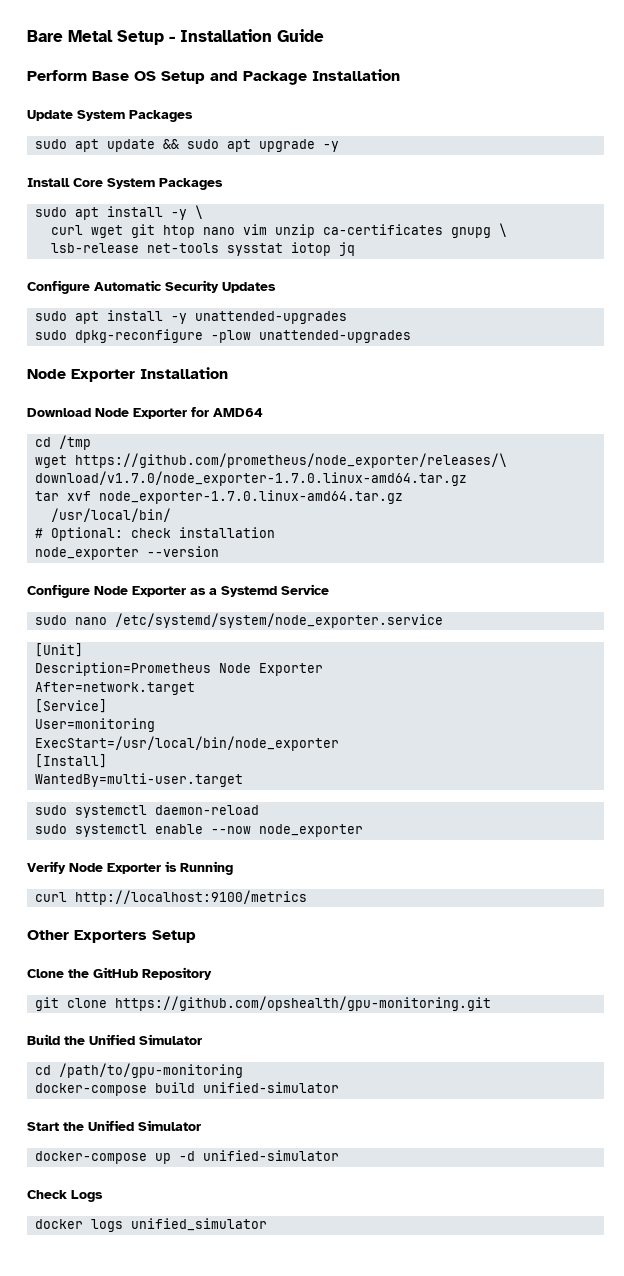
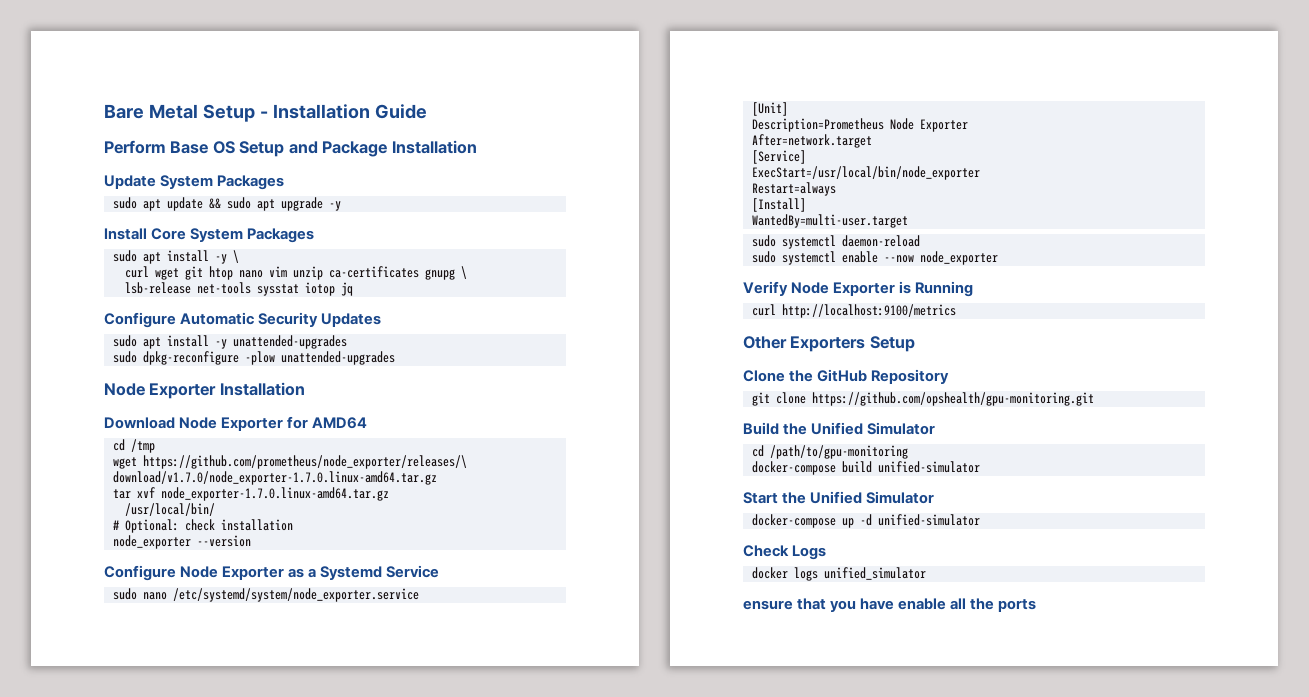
[34,718,155,732] [34,736,339,751] User=monitoring // ExecStart=/usr/local/bin/node_exporter -> [751,166,980,180] [751,182,836,196] ExecStart=/usr/local/bin/node_exporter // Restart=always
(267, 1224) none -> [743,598,1037,612] // ensure that you have enable all the ports

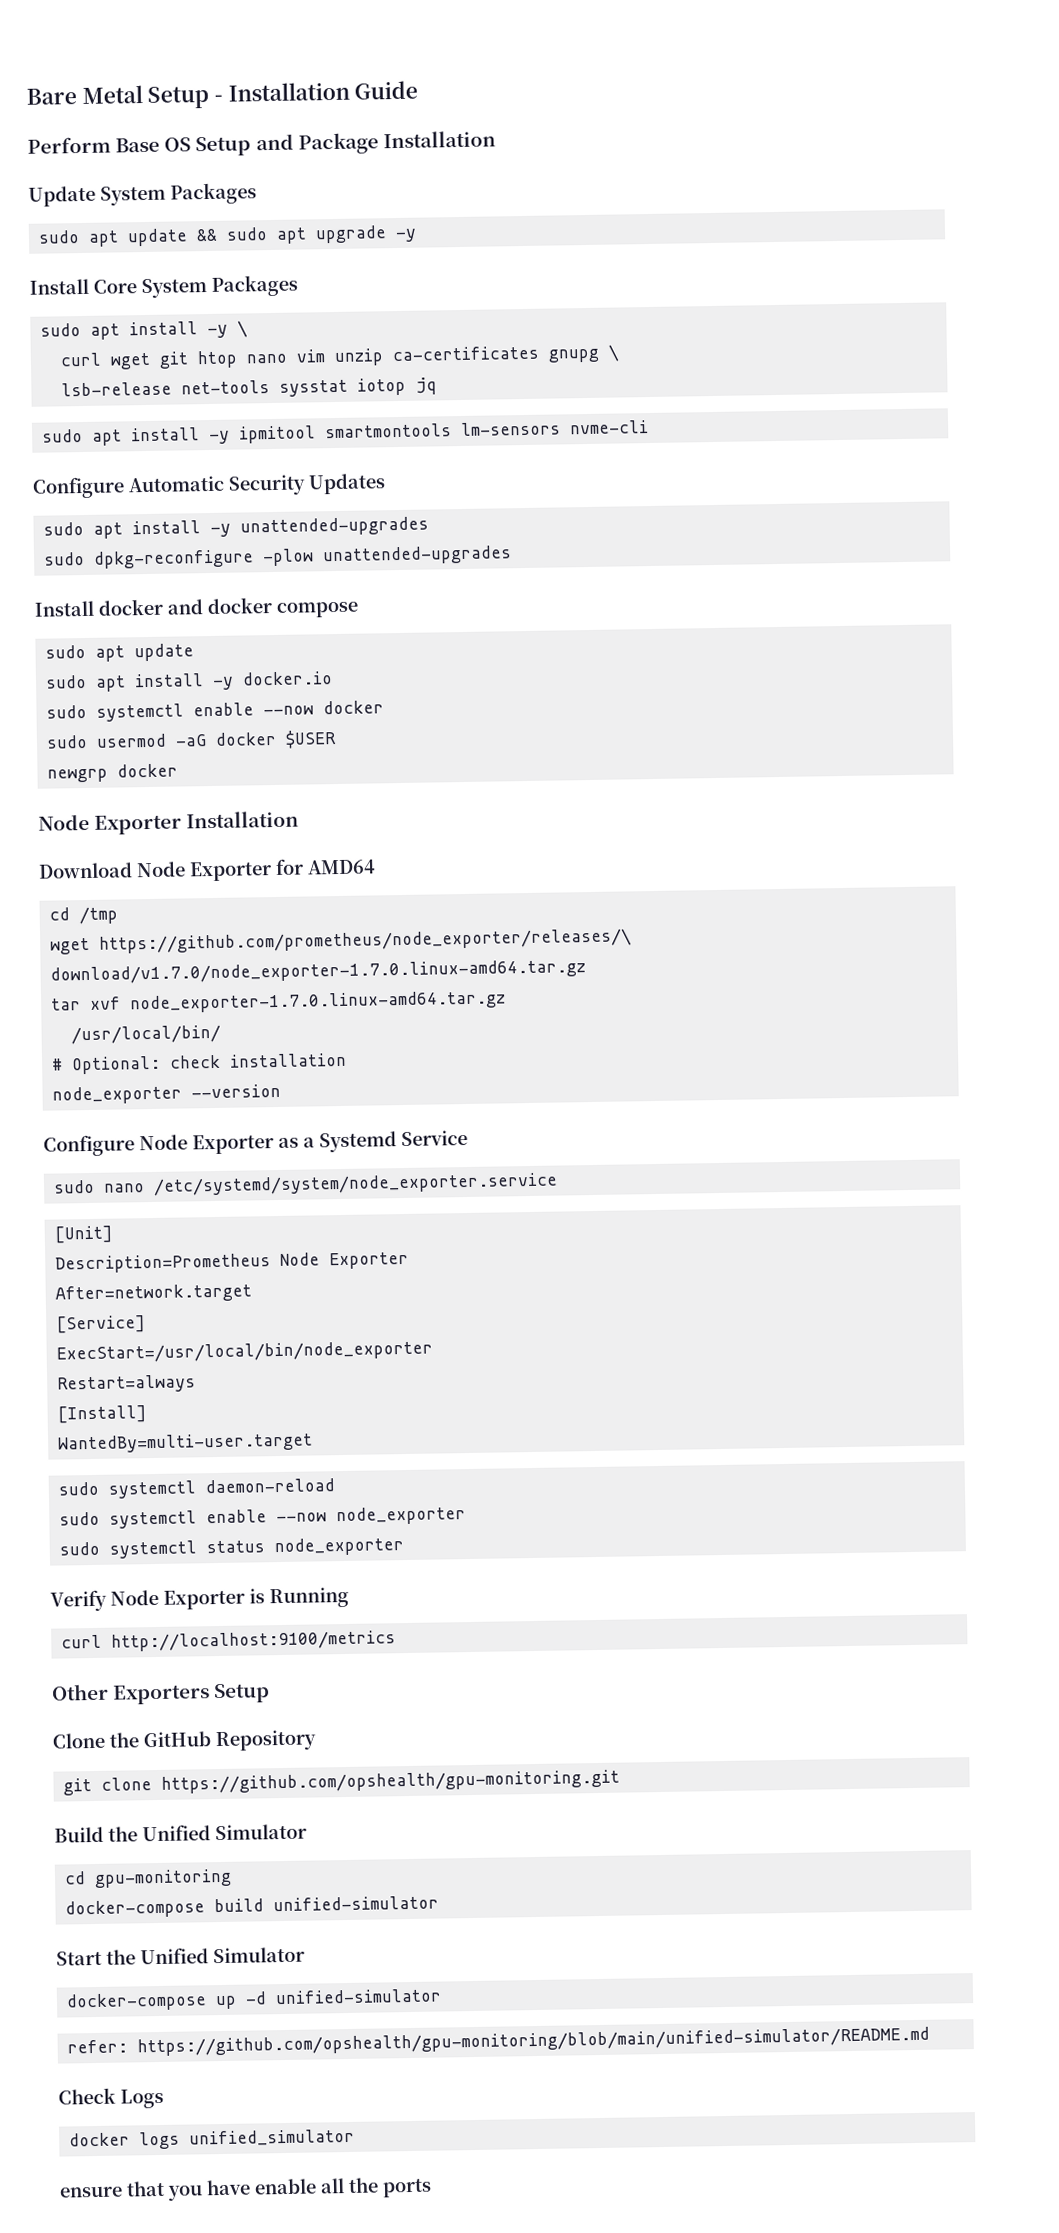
(353, 289) none -> [41,420,649,446] // sudo apt install -y ipmitool smartmontools lm-sensors nvme-cli
(395, 358) none -> [34,597,359,618] [44,643,194,662] [44,671,333,692] [45,700,384,722] [45,730,337,749] [46,763,178,783] // Install docker and docker compose // sudo apt update // sudo apt install -y docker.io // sudo systemctl enable --now docker // sudo usermod -aG docker $USER // newgrp docker
(998, 258) none -> [58,1537,404,1559] // sudo systemctl status node_exporter
[769,445,908,459] /path/to/gpu-monitoring -> [93,1868,232,1889] gpu-monitoring
(980, 520) none -> [66,2026,930,2057] // refer: https://github.com/opshealth/gpu-monitoring/blob/main/unified-simulator/README.md

